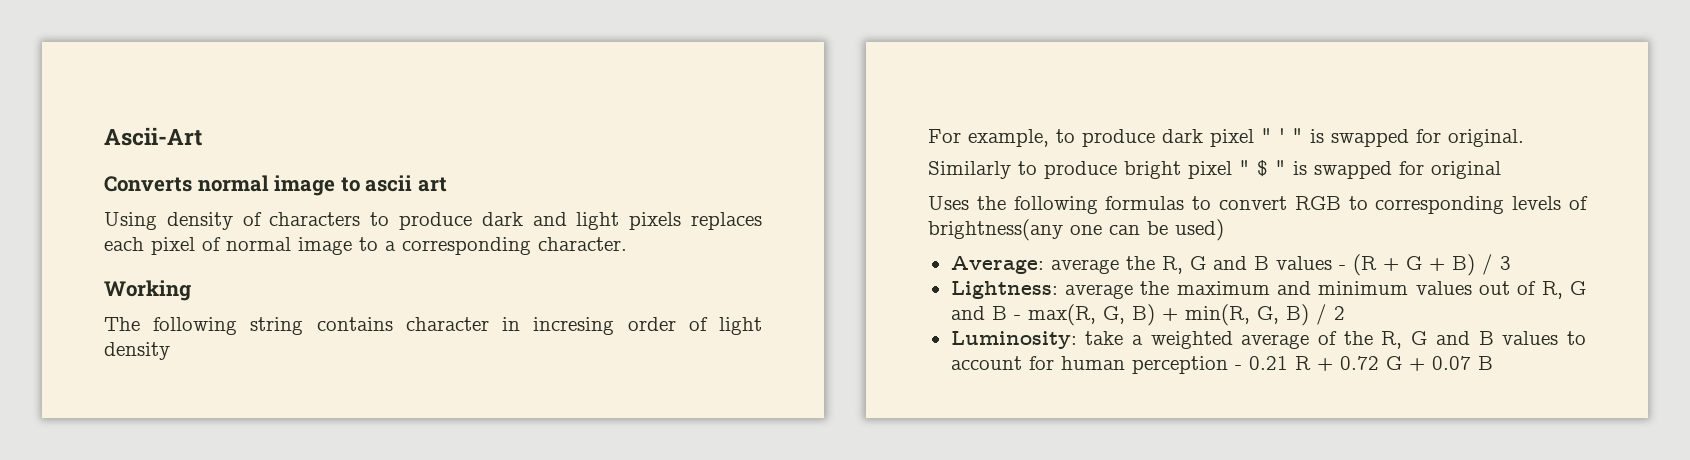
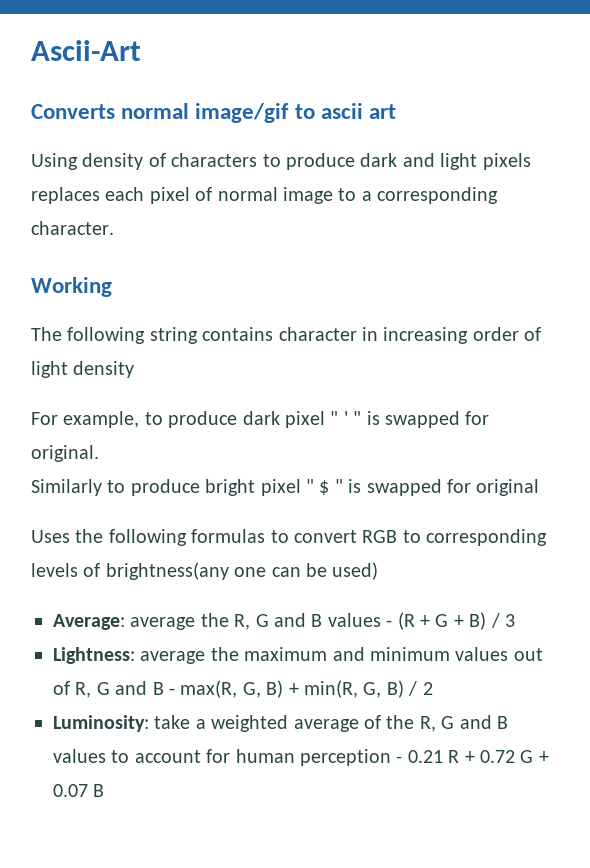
[274,175,336,196] image -> [195,103,290,123] image/gif
[533,317,615,335] incresing -> [383,327,469,344] increasing

